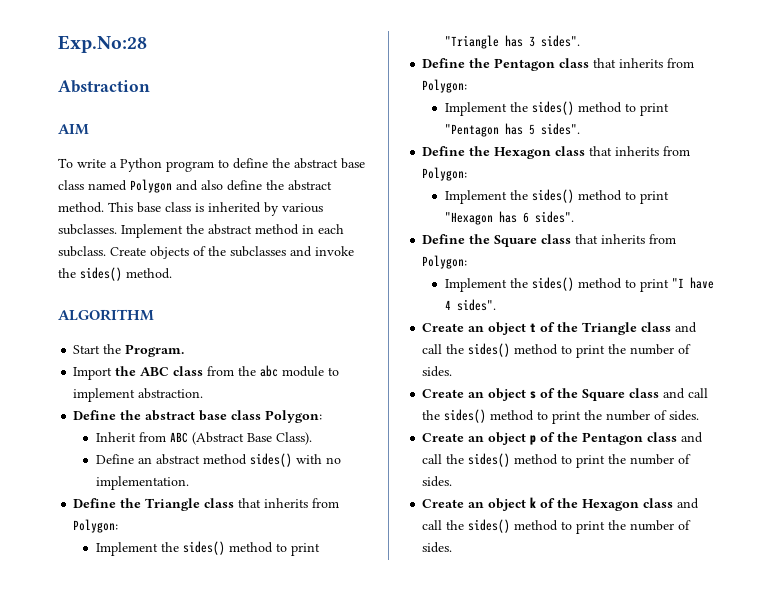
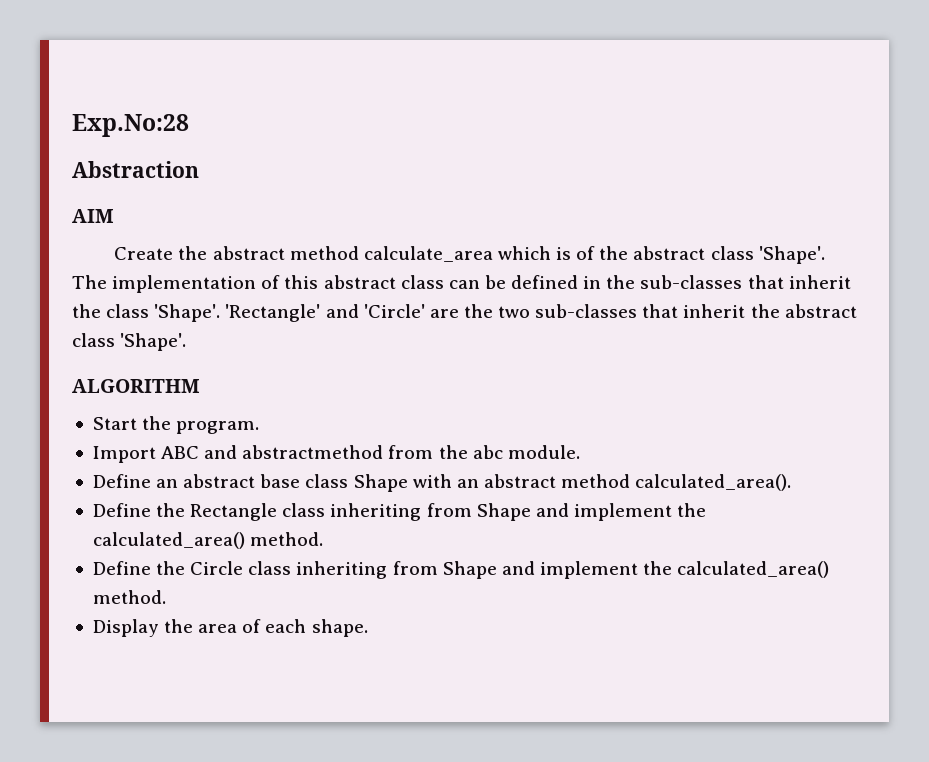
[58,158,365,172] [58,179,332,193] [58,202,323,216] [58,224,344,238] [58,246,354,259] [58,267,172,281] To write a Python program to define the abstract base class named Polygon and also define the abstract method. This base class is inherited by various subclasses. Implement the abstract method in each subclass. Create objects of the subclasses and invoke the sides() method. -> [114,246,825,264] [72,275,851,293] [72,304,857,322] [72,333,187,351] Create the abstract method calculate_area which is of the abstract class 'Shape'. The implementation of this abstract class can be defined in the sub-classes that inherit the class 'Shape'. 'Rectangle' and 'Circle' are the two sub-classes that inherit the abstract class 'Shape'.
[125,344,185,357] Program. -> [176,421,260,434] program.
[115,365,340,377] [73,388,204,402] [73,410,323,423] [95,432,312,445] [95,453,341,467] [95,476,189,490] [73,498,340,511] [73,519,119,533] [95,541,320,556] [444,35,580,49] [422,58,695,71] [422,79,468,93] [444,101,669,116] [444,123,580,137] [422,146,691,159] [422,167,468,181] [444,189,669,204] [444,211,574,225] [422,234,677,247] [422,255,468,269] [444,277,714,292] [444,299,496,311] [422,322,698,335] [422,343,692,358] [422,366,453,377] [422,388,709,401] [422,409,700,424] [422,432,704,445] [422,453,692,468] [422,476,453,487] [422,497,700,511] [422,519,692,534] [422,542,453,553] the ABC class from the abc module to implement abstraction. // Define the abstract base class Polygon: // Inherit from ABC (Abstract Base Class). // Define an abstract method sides() with no implementation. // Define the Triangle class that inherits from Polygon: // Implement the sides() method to print "Triangle has 3 sides". // Define the Pentagon class that inherits from Polygon: // Implement the sides() method to print "Pentagon has 5 sides". // Define the Hexagon class that inherits from Polygon: // Implement the sides() method to print "Hexagon has 6 sides". // Define the Square class that inherits from Polygon: // Implement the sides() method to print "I have 4 sides". // Create an object t of the Triangle class and call the sides() method to print the number of sides. // Create an object s of the Square class and call the sides() method to print the number of sides. // Create an object p of the Pentagon class and call the sides() method to print the number of sides. // Create an object k of the Hexagon class and call the sides() method to print the number of sides. -> [161,445,580,459] [92,474,792,492] [92,503,707,521] [92,532,324,549] [92,561,830,579] [92,590,166,604] [92,619,368,637] ABC and abstractmethod from the abc module. // Define an abstract base class Shape with an abstract method calculated_area(). // Define the Rectangle class inheriting from Shape and implement the calculated_area() method. // Define the Circle class inheriting from Shape and implement the calculated_area() method. // Display the area of each shape.

